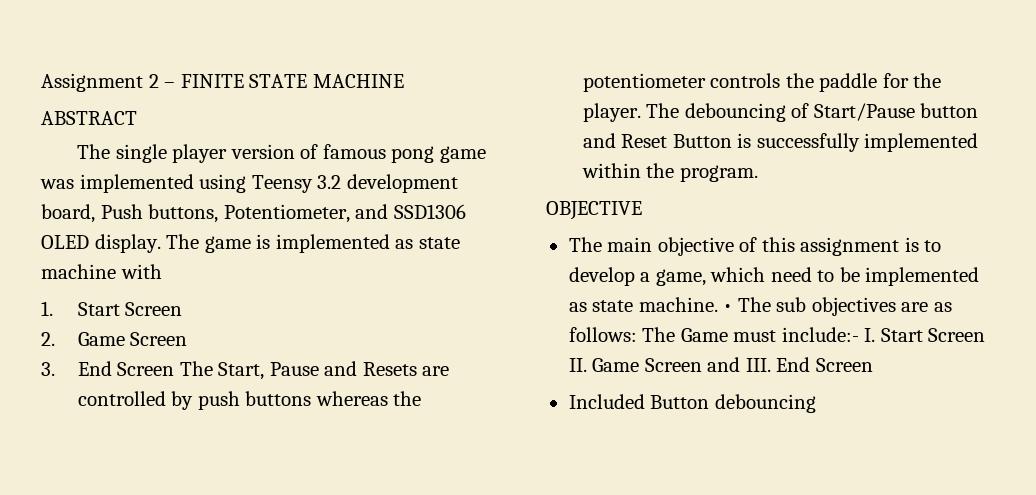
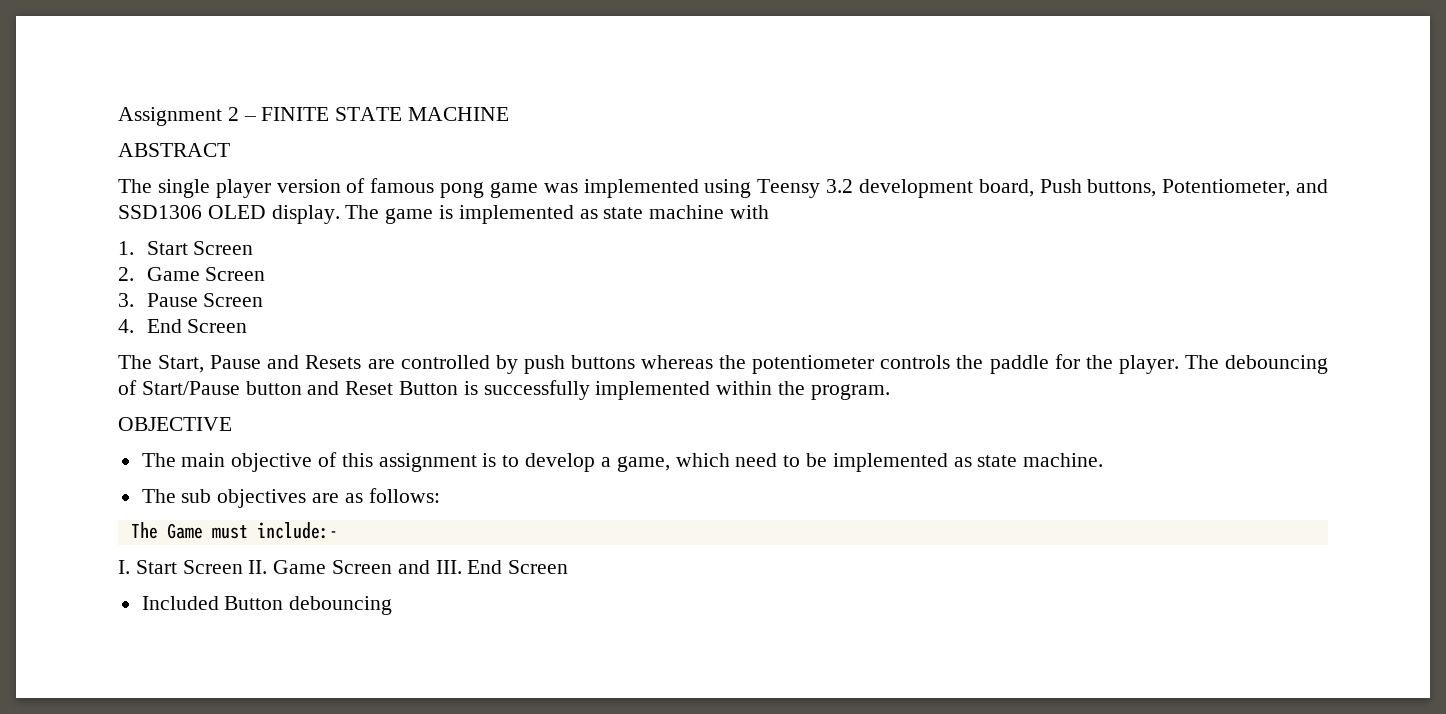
[77,361,175,376] End Screen -> [146,293,264,307] [118,319,248,333] Pause Screen // 4. End Screen //
[723,304,733,312] • -> (1104, 460) //
(637, 334) none -> (440, 495) //
(859, 334) none -> (338, 530) //

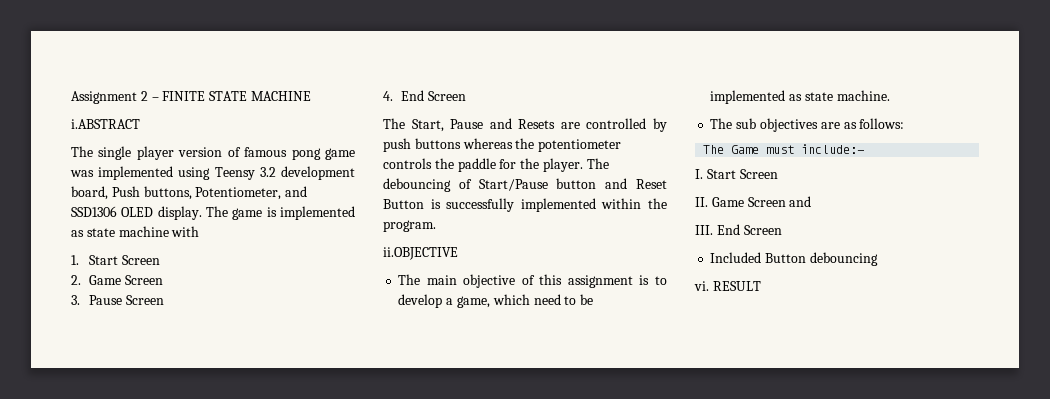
[118,143,230,157] ABSTRACT -> [71,119,140,129] i.ABSTRACT
[118,417,232,431] OBJECTIVE -> [383,247,458,260] ii.OBJECTIVE
(243, 567) none -> (778, 174) //
(430, 567) none -> (812, 201) //
(393, 605) none -> [694,281,761,291] // vi. RESULT

